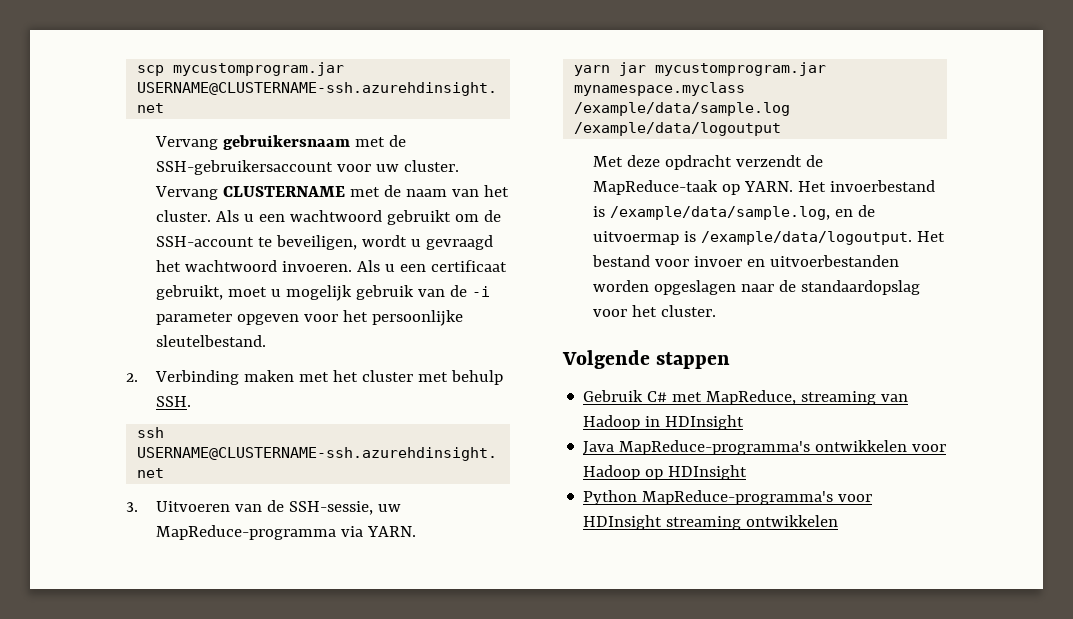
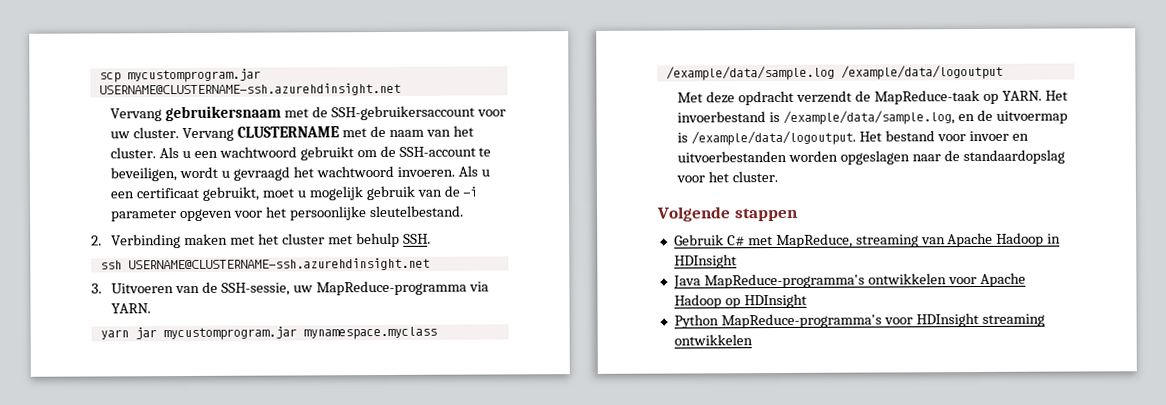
(909, 398) none -> [947,232,994,248] Apache
(947, 448) none -> [979,272,1026,287] Apache

